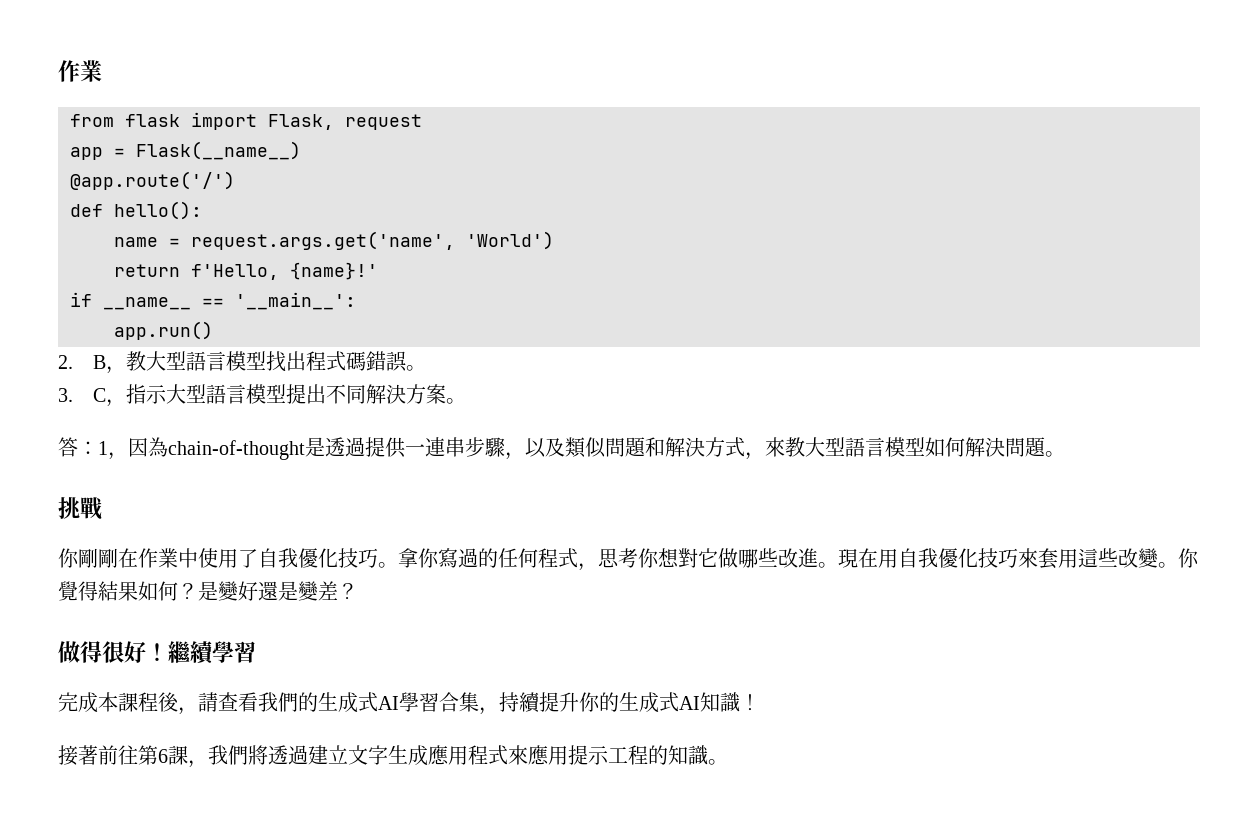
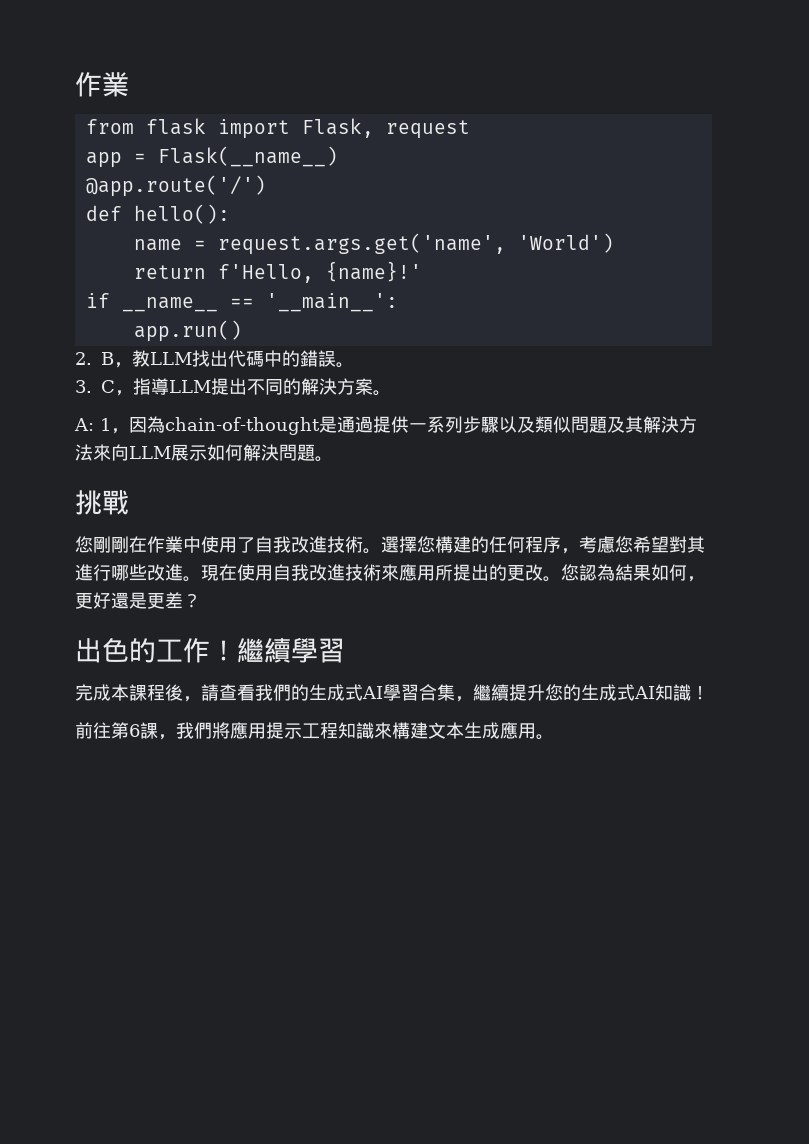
[146,351,367,372] 大型語言模型找出程式碼 -> [150,350,300,367] LLM找出代碼中的
[146,384,287,404] 示大型語言模型 -> [151,378,211,395] 導LLM
(367, 394) none -> [283,378,301,395] 的
[58,437,98,457] 答： -> [74,418,94,431] A:
[325,437,345,457] 透 -> [337,416,355,433] 通
[425,437,525,460] 連串步驟， -> [427,416,499,433] 系列步驟
[645,437,925,460] 和解決方式，來教大型語言模型 -> [607,416,697,433] [75,444,207,461] 及其解決方法來向LLM展示
[58,548,79,568] 你 -> [75,536,93,553] 您
[298,548,1199,571] [58,581,318,601] 優化技巧。拿你寫過的任何程式，思考你想對它做哪些改進。現在用自我優化技巧來套用這些改變。你覺得結果如何？是變好還是變 -> [291,536,705,554] [75,564,705,582] [75,592,165,609] 改進技術。選擇您構建的任何程序，考慮您希望對其進行哪些改進。現在使用自我改進技術來應用所提出的更改。您認為結果如何，更好還是更
[58,641,146,663] 做得很好 -> [75,638,210,663] 出色的工作
[499,692,600,713] 持續提升你 -> [473,684,563,701] 繼續提升您
[58,745,98,766] 接著 -> (709, 693) none
[268,745,708,766] 透過建立文字生成應用程式來應用提示工程的知識 -> [230,722,536,739] 應用提示工程知識來構建文本生成應用

